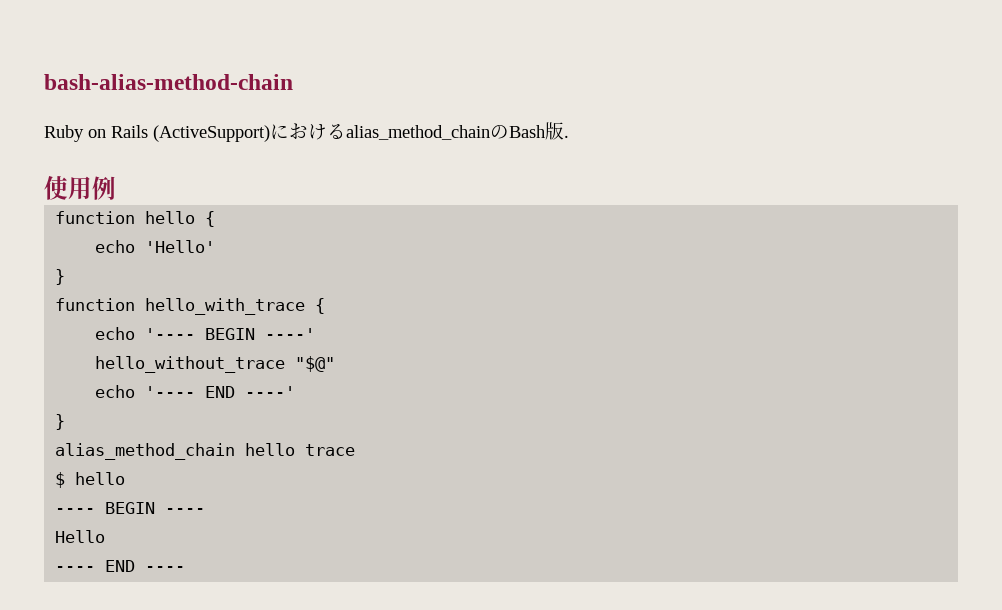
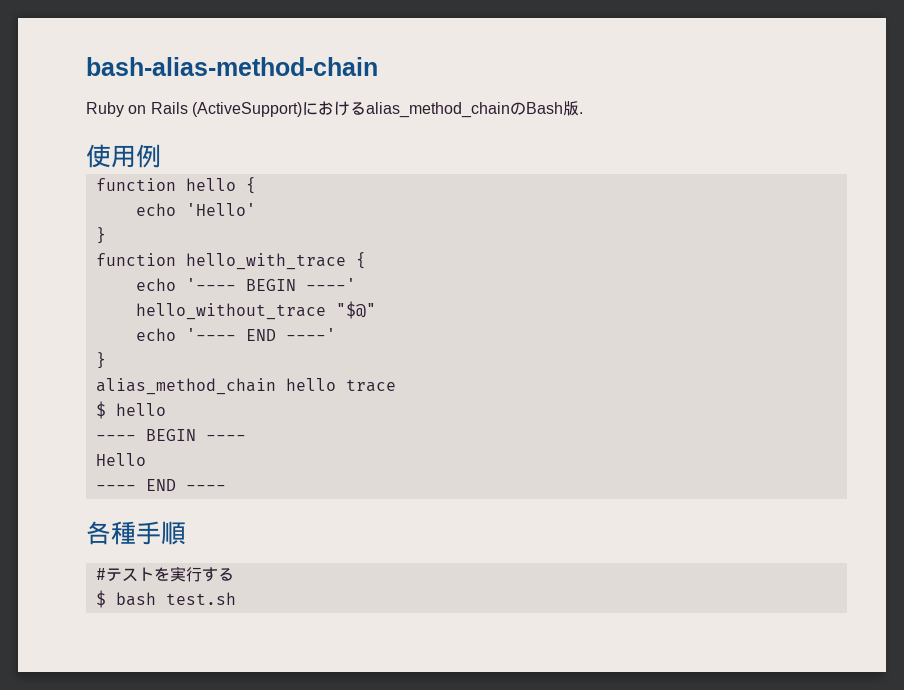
(186, 569) none -> [86,521,186,545] [95,566,234,582] [95,590,236,608] // 各種手順 // #テストを実行する // $ bash test.sh

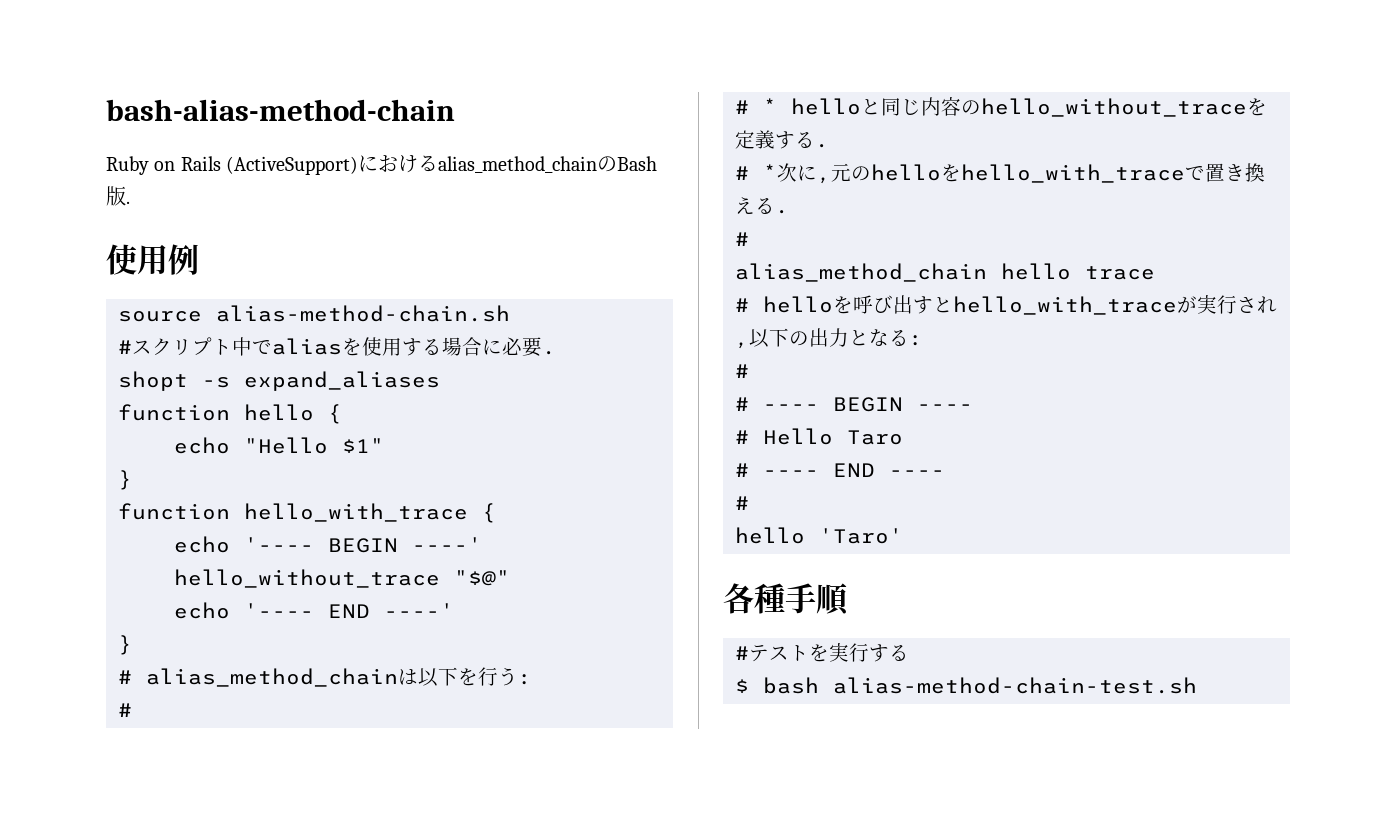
(161, 156) none -> [118,305,510,322] [118,337,556,357] [118,371,440,391] // source alias-method-chain.sh // #スクリプト中でaliasを使用する場合に必要. // shopt -s expand_aliases
[185,203,256,216] 'Hello' -> [244,437,384,454] "Hello $1"
(106, 360) none -> [118,667,532,687] [118,703,132,717] [735,97,1267,117] [735,130,829,149] [735,163,1265,184] [735,197,789,214] [735,232,749,246] // # alias_method_chainは以下を行う: // # // # * helloと同じ内容のhello_without_traceを定義する. // # *次に,元のhelloをhello_with_traceで置き換える. // #
[95,401,166,419] $ hello // -> [735,295,1277,315] [735,328,923,349] [735,364,749,378] [735,397,749,411] # helloを呼び出すとhello_with_traceが実行され,以下の出力となる: // # // #
(246, 438) none -> [735,430,749,444] #
(146, 459) // -> [847,430,903,445] [735,463,749,477] Taro // #
(226, 488) none -> [735,496,749,510] [735,527,903,544] // # // hello 'Taro'
[165,592,236,605] test.sh -> [833,677,1197,694] alias-method-chain-test.sh

